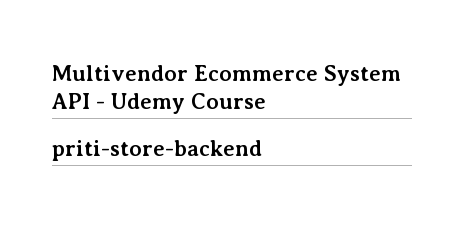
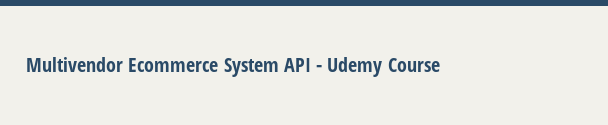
[52,140,262,161] // priti-store-backend -> (440, 65) none

